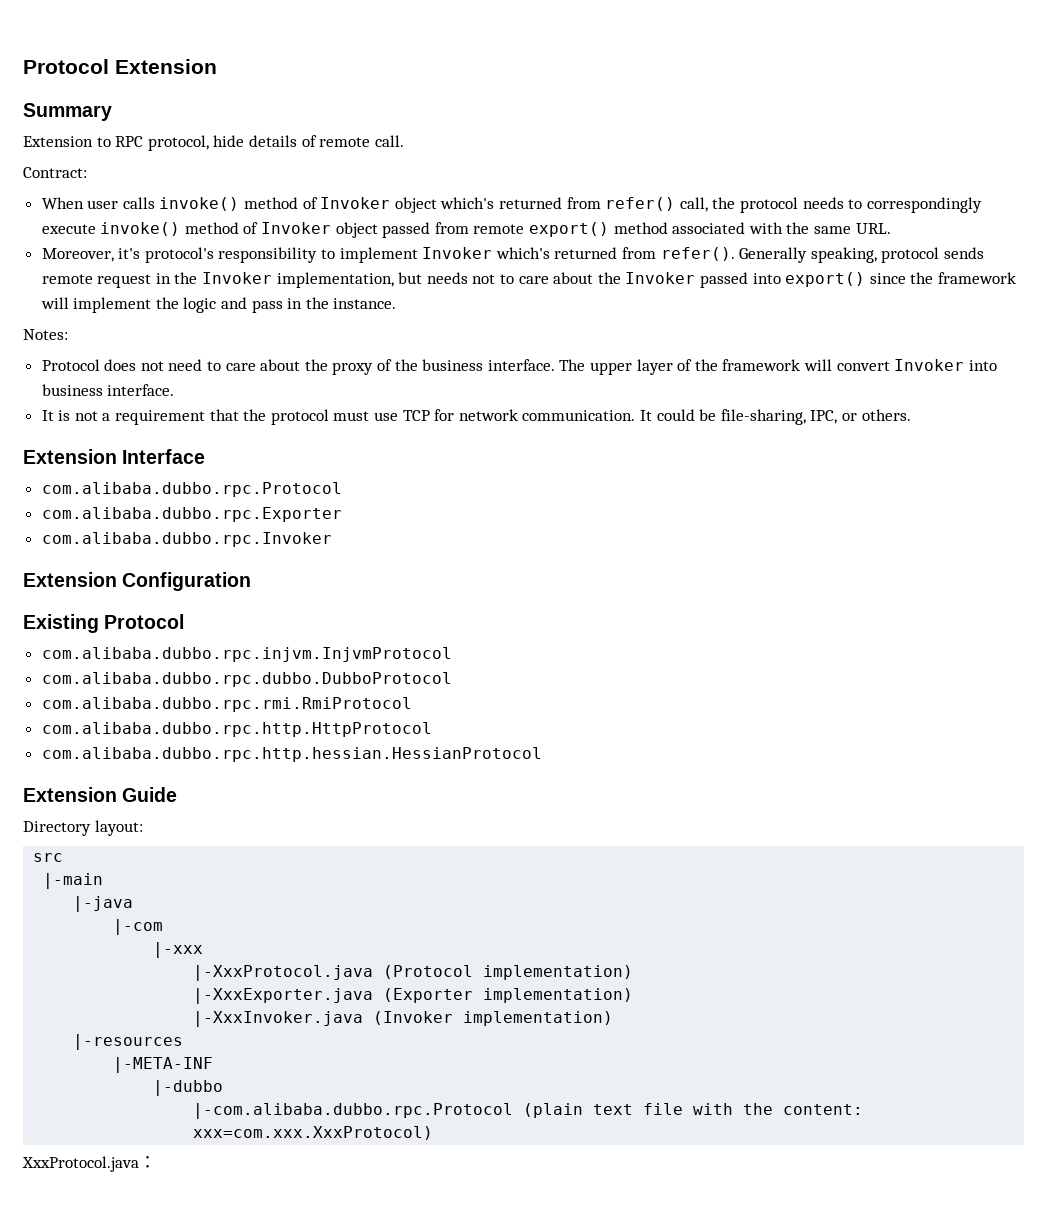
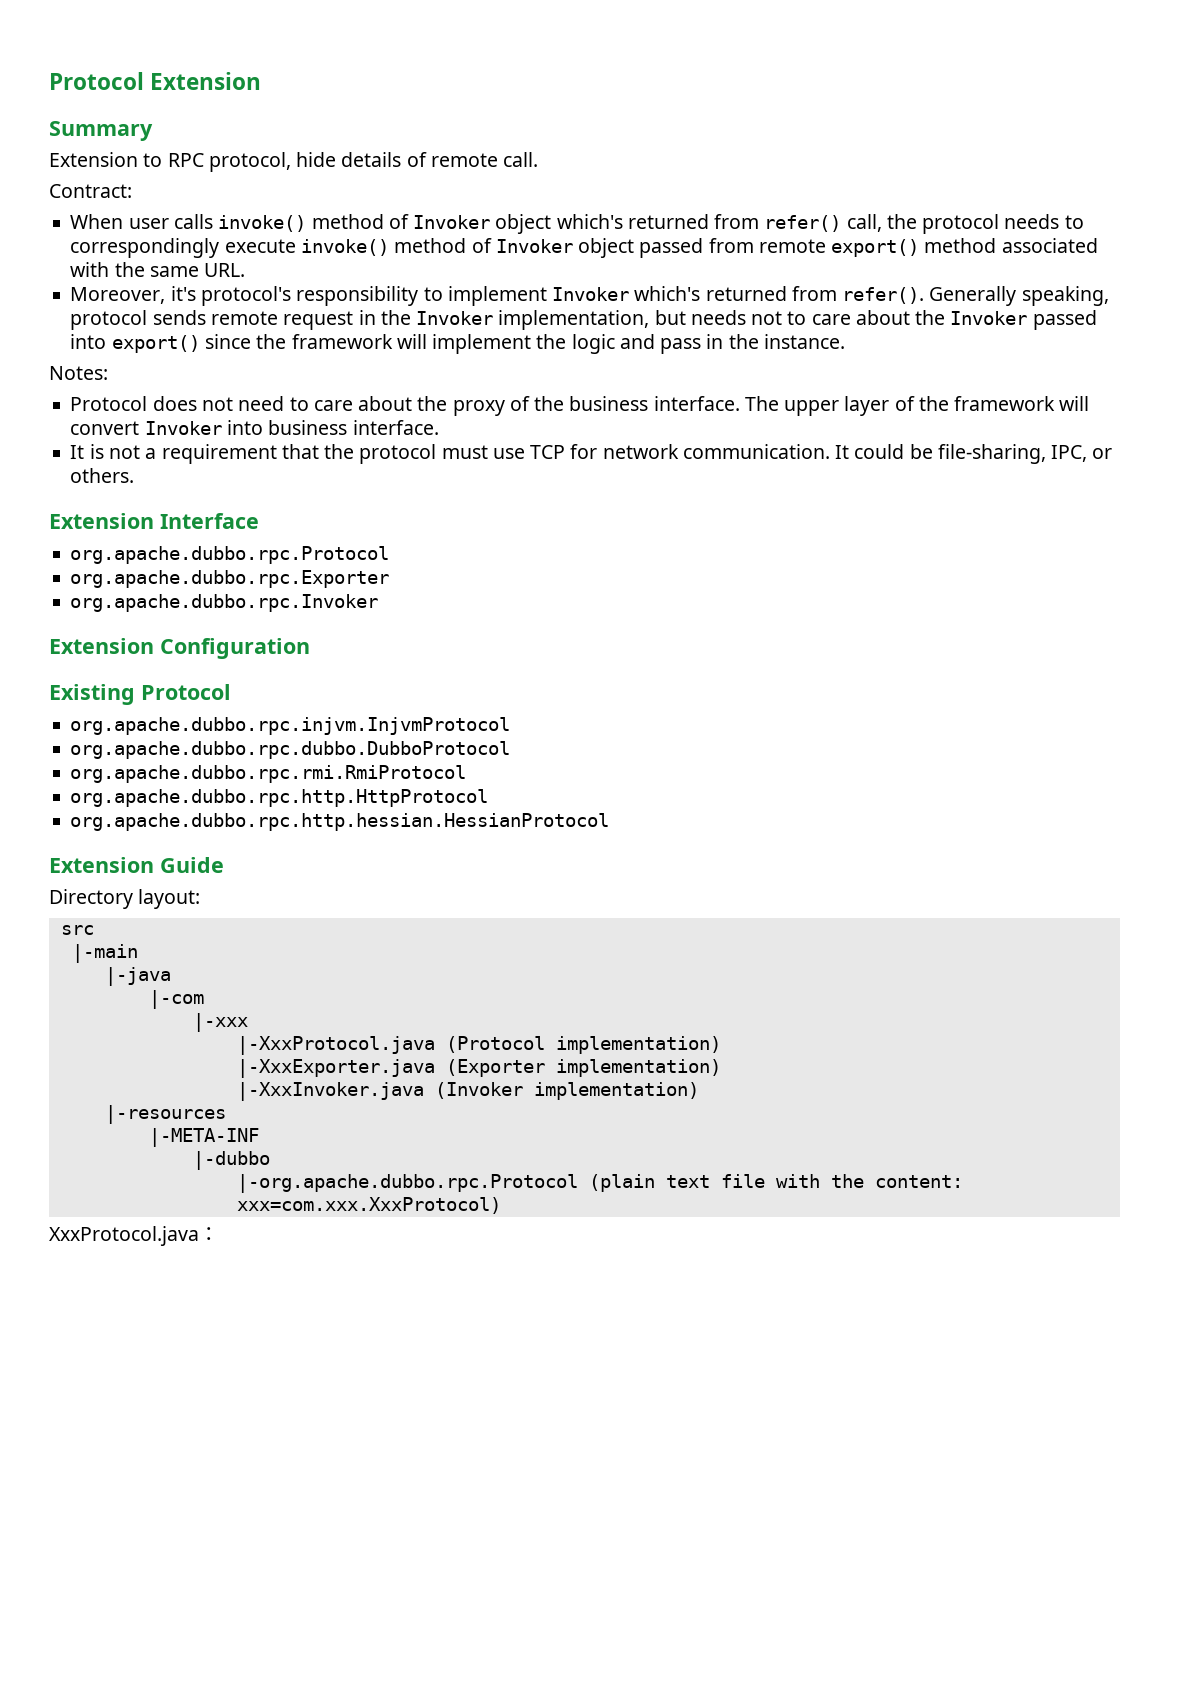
[41,482,342,497] [41,507,342,522] [41,532,332,547] com.alibaba.dubbo.rpc.Protocol // com.alibaba.dubbo.rpc.Exporter // com.alibaba.dubbo.rpc.Invoker -> [70,546,390,564] [70,570,390,588] [70,594,379,612] org.apache.dubbo.rpc.Protocol // org.apache.dubbo.rpc.Exporter // org.apache.dubbo.rpc.Invoker
[41,647,452,662] [41,672,452,687] [41,697,412,712] [41,722,432,737] [41,747,542,762] com.alibaba.dubbo.rpc.injvm.InjvmProtocol // com.alibaba.dubbo.rpc.dubbo.DubboProtocol // com.alibaba.dubbo.rpc.rmi.RmiProtocol // com.alibaba.dubbo.rpc.http.HttpProtocol // com.alibaba.dubbo.rpc.http.hessian.HessianProtocol -> [70,717,511,735] [70,741,511,759] [70,765,467,783] [70,789,489,807] [70,813,610,831] org.apache.dubbo.rpc.injvm.InjvmProtocol // org.apache.dubbo.rpc.dubbo.DubboProtocol // org.apache.dubbo.rpc.rmi.RmiProtocol // org.apache.dubbo.rpc.http.HttpProtocol // org.apache.dubbo.rpc.http.hessian.HessianProtocol
[193,1103,514,1119] |-com.alibaba.dubbo.rpc.Protocol -> [236,1174,578,1193] |-org.apache.dubbo.rpc.Protocol

